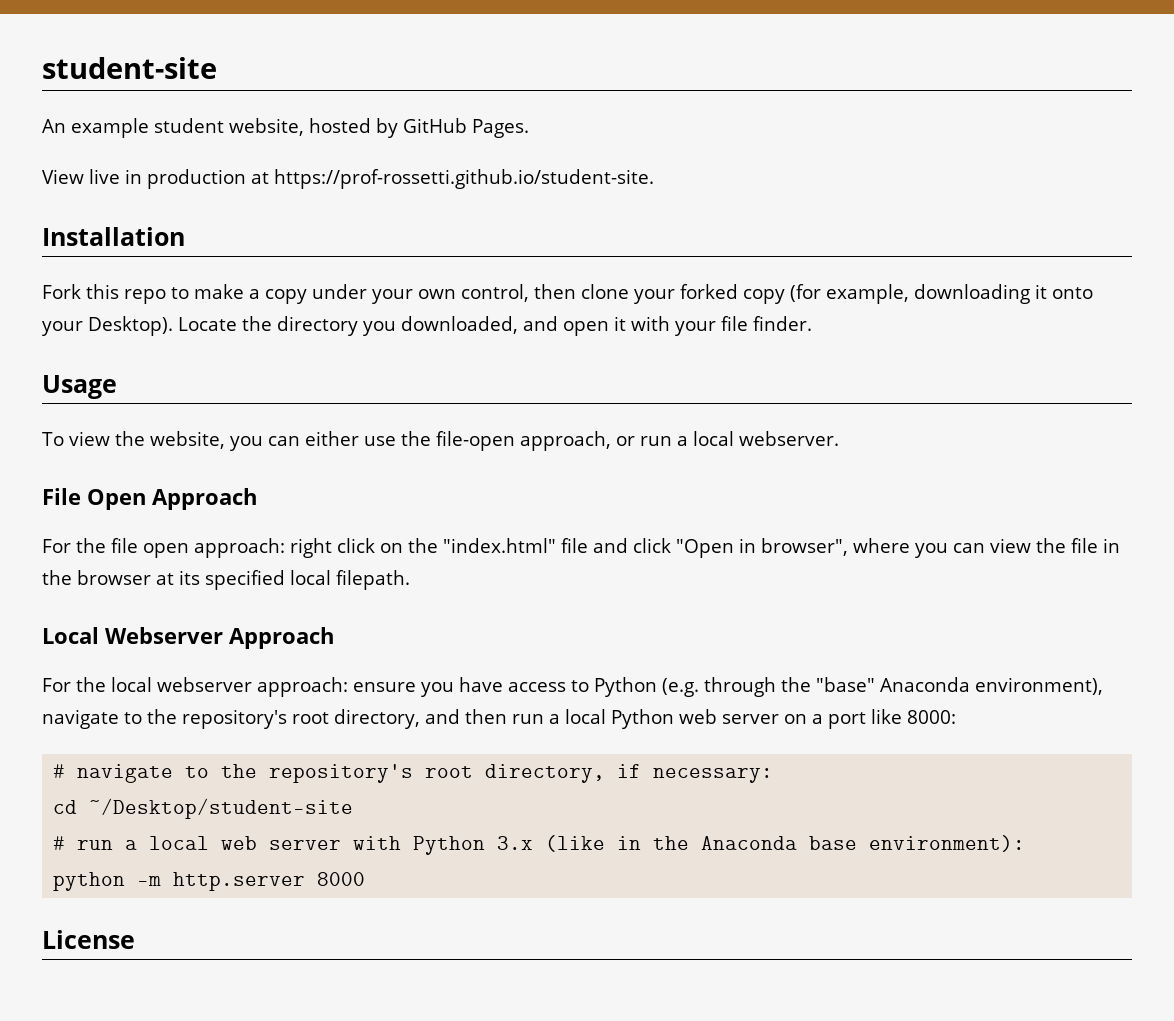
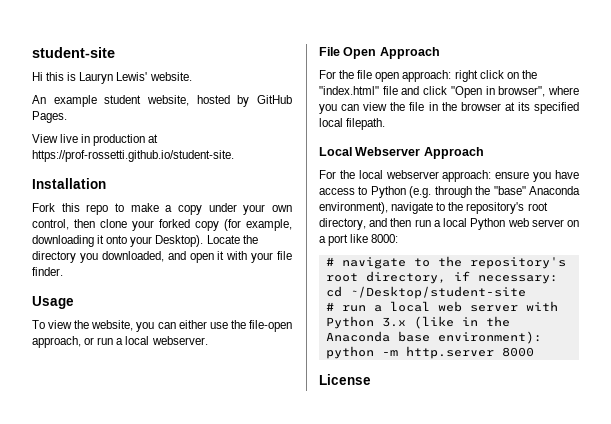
(217, 68) none -> [32,72,192,84] // Hi this is Lauryn Lewis' website.

